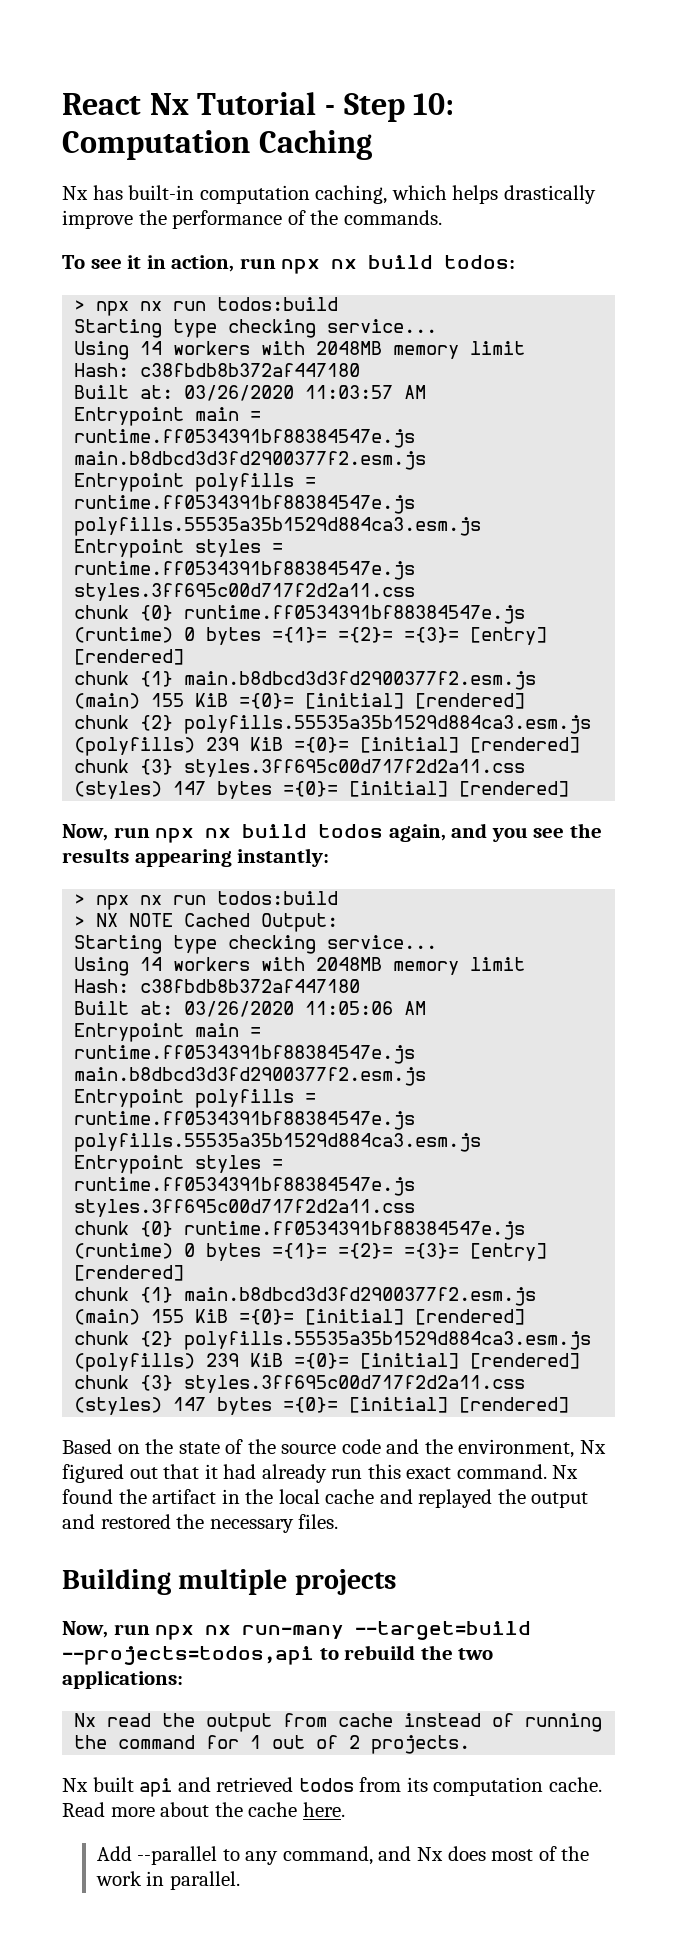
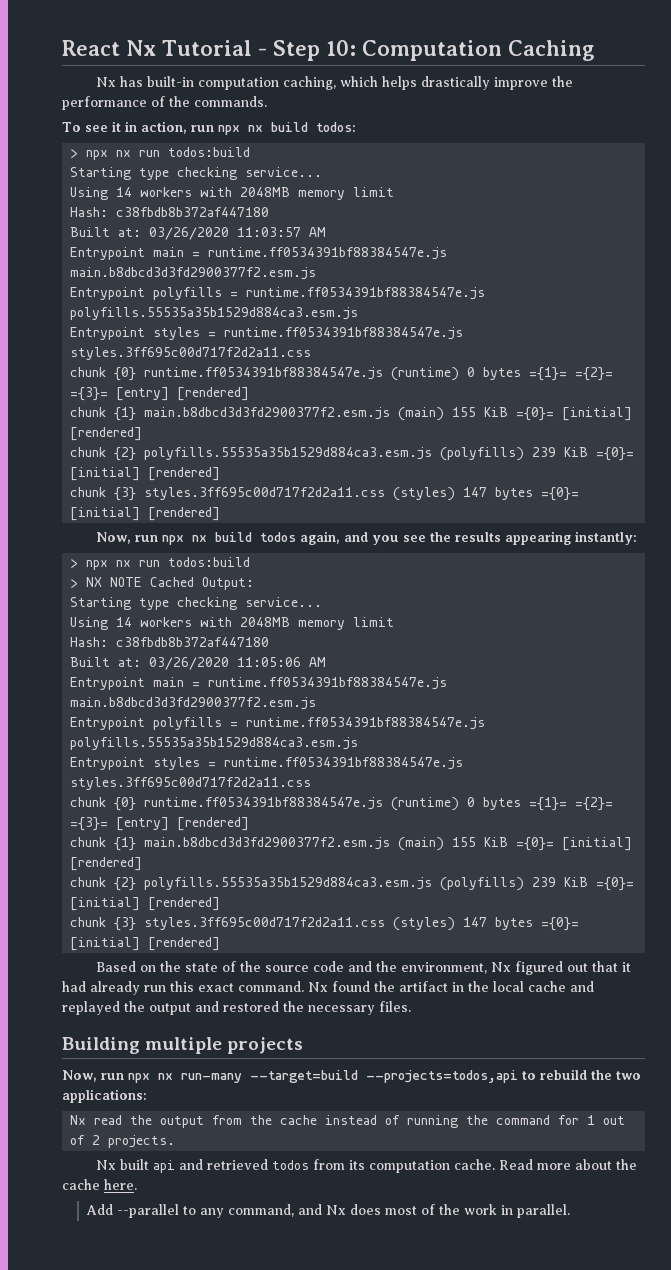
(328, 1720) none -> [250,1115,273,1125] the

